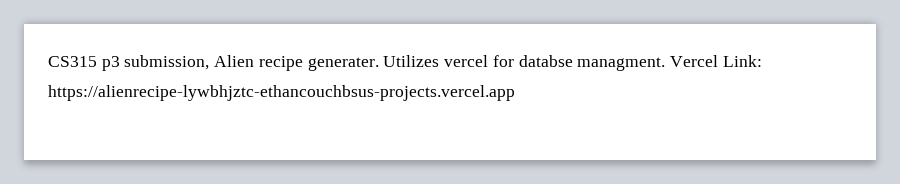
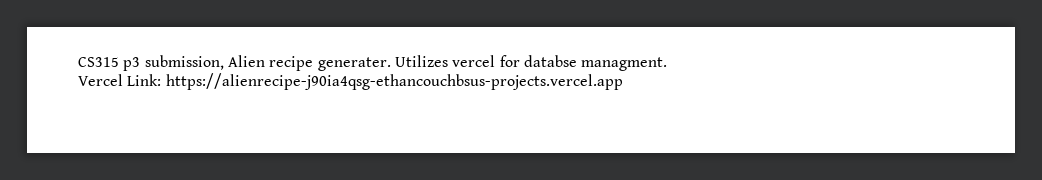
(666, 64) none -> (668, 64) //
[48,85,515,101] https://alienrecipe-lywbhjztc-ethancouchbsus-projects.vercel.app -> [165,73,623,90] https://alienrecipe-j90ia4qsg-ethancouchbsus-projects.vercel.app

